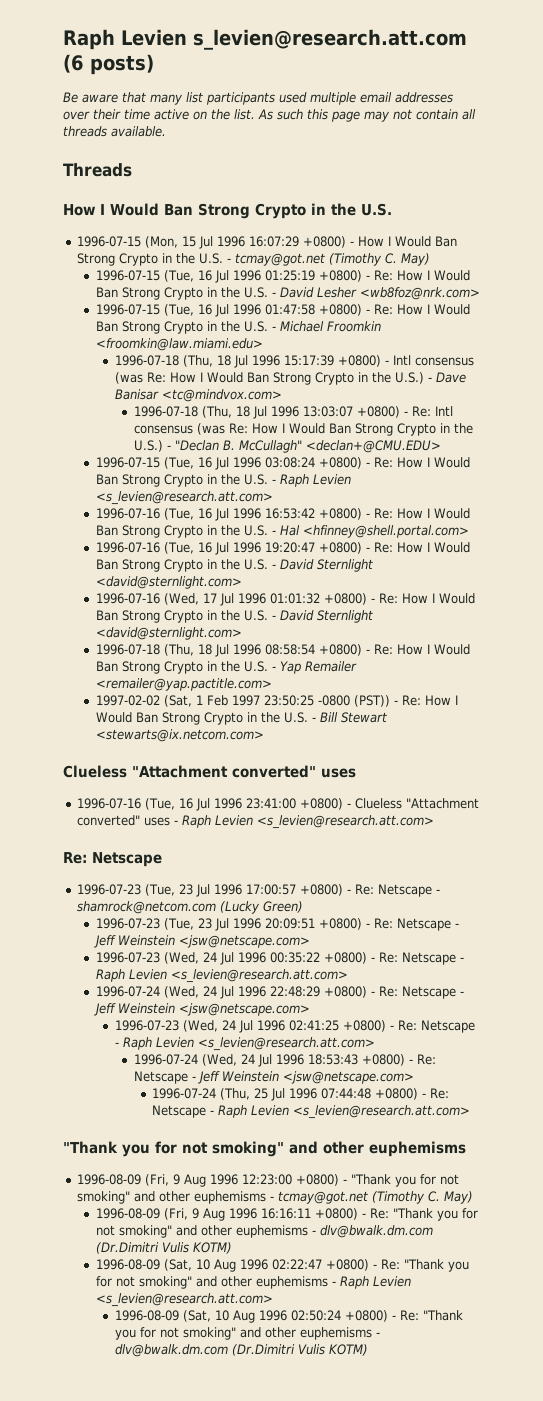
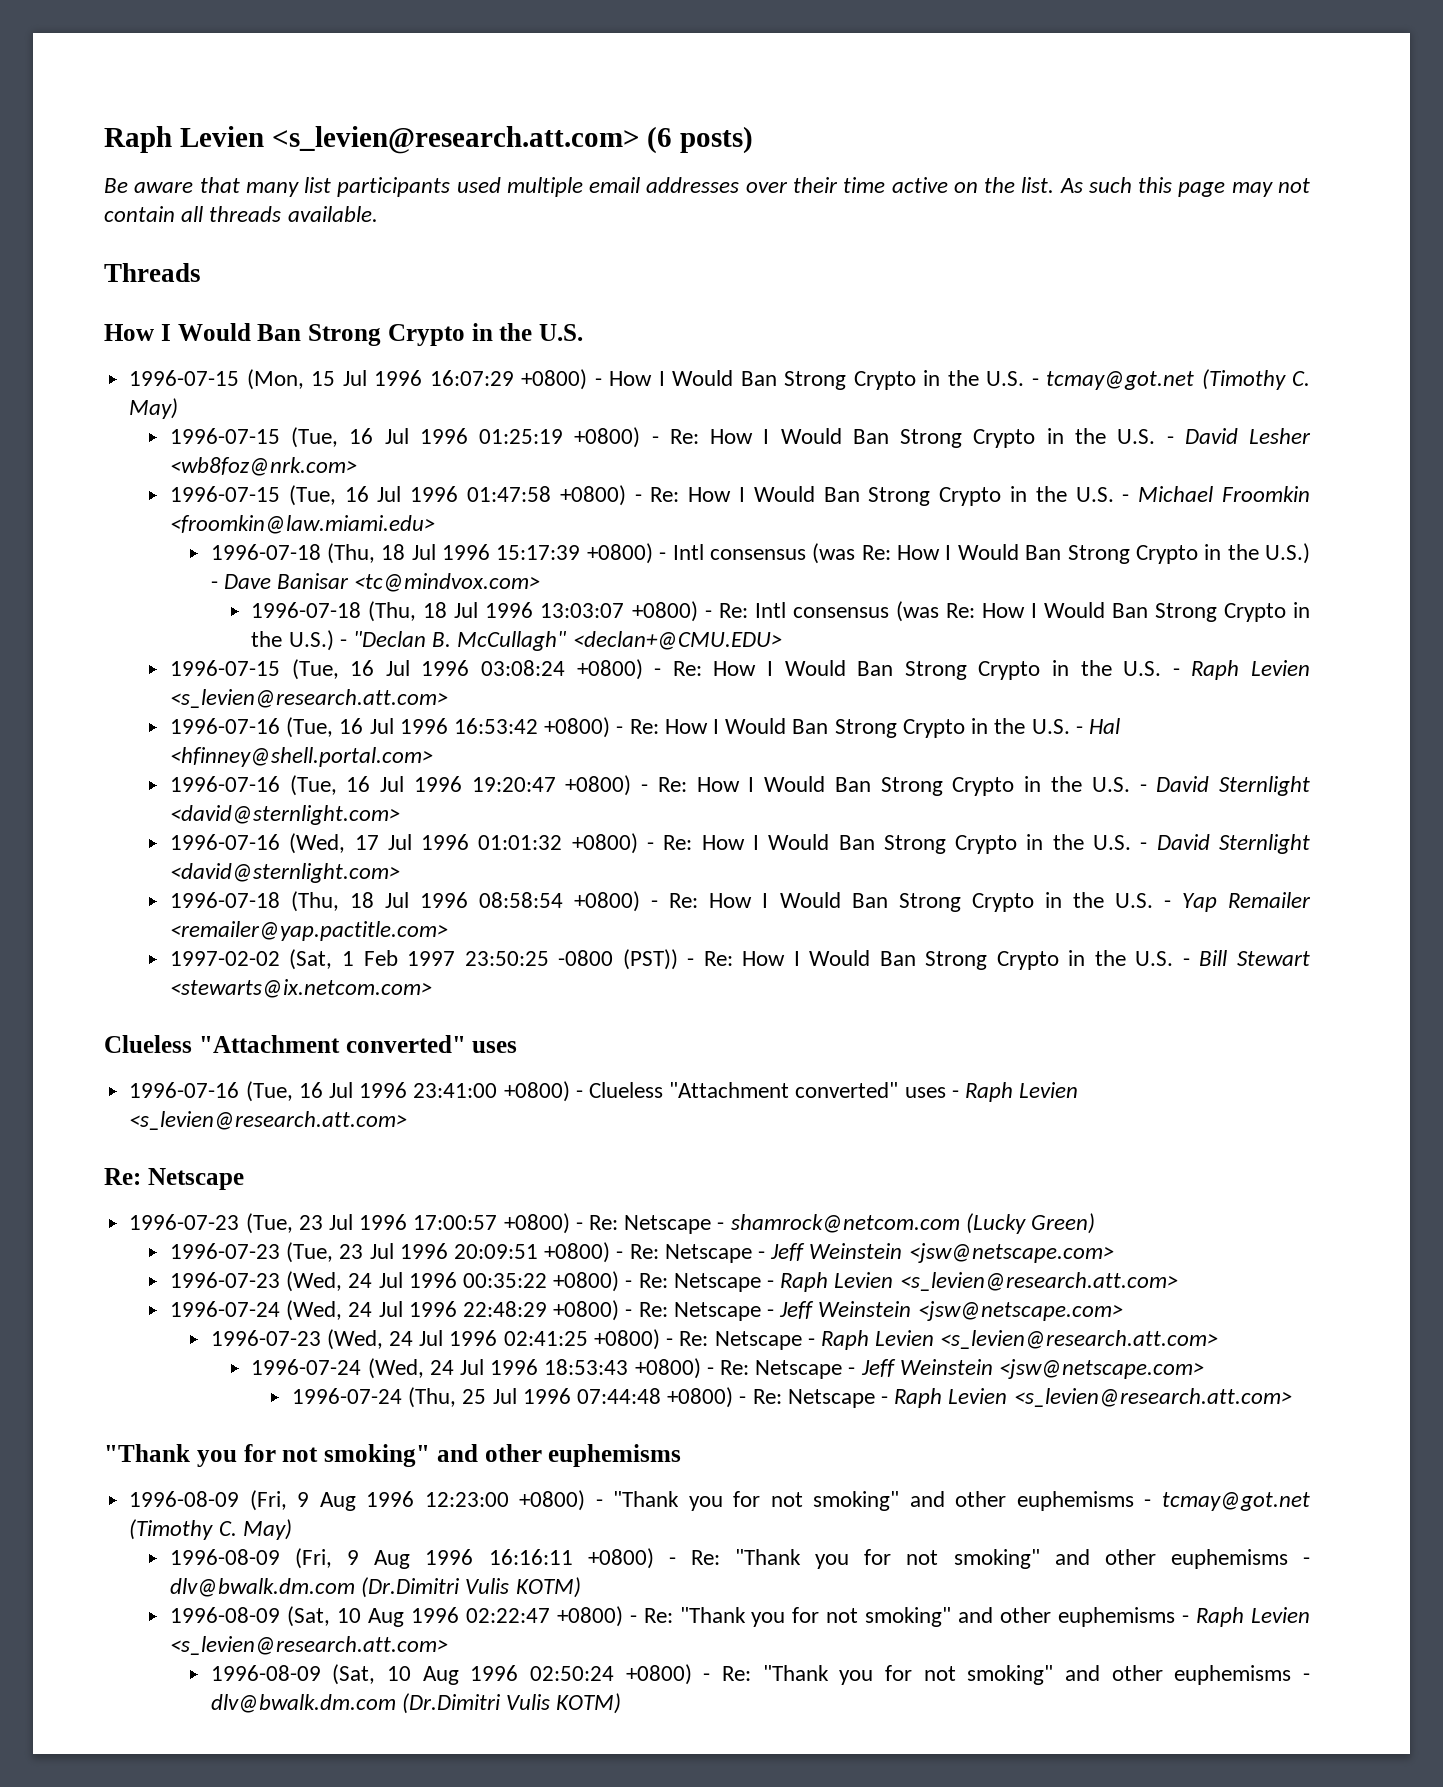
[63,29,467,50] Raph Levien s_levien@research.att.com -> [104,126,640,154] Raph Levien <s_levien@research.att.com>

